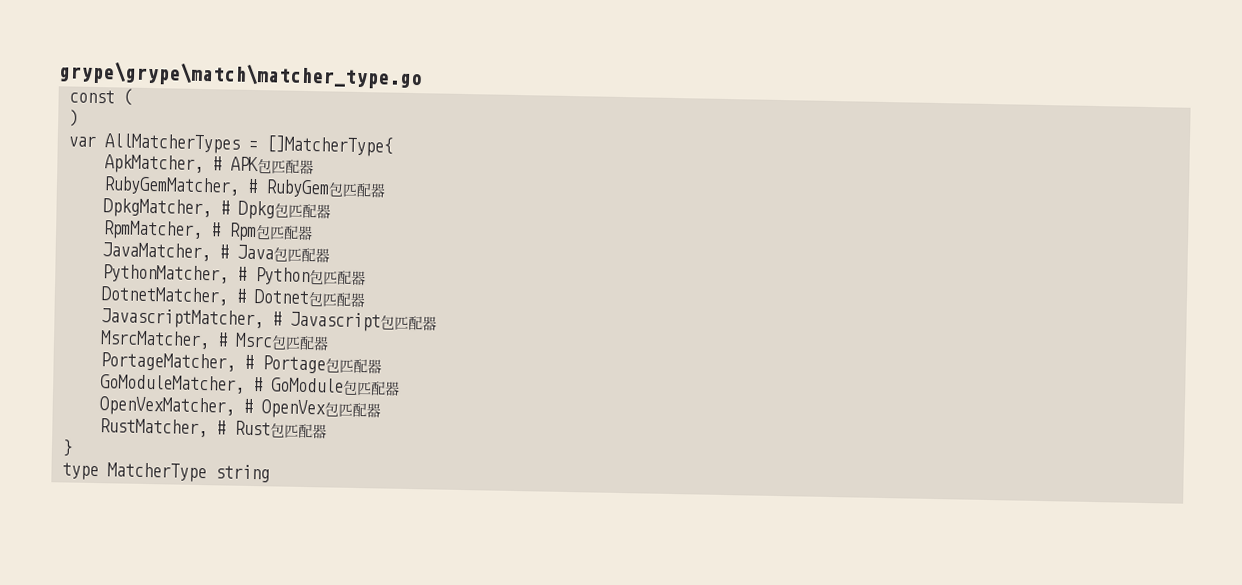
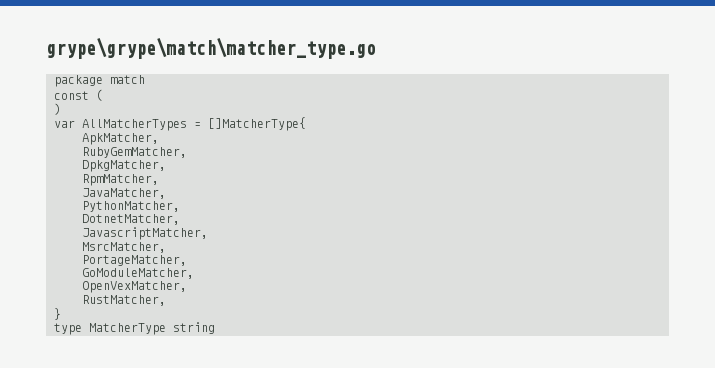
(423, 75) none -> [53,75,145,87] // package match
[212,156,315,175] [103,176,387,198] [103,198,332,220] [102,220,314,242] [102,242,331,263] [102,264,367,286] [101,286,366,308] [101,308,438,332] [100,330,330,351] [100,352,383,374] [100,374,401,396] [99,396,382,419] [99,418,328,439] # APK包匹配器 // RubyGemMatcher, # RubyGem包匹配器 // DpkgMatcher, # Dpkg包匹配器 // RpmMatcher, # Rpm包匹配器 // JavaMatcher, # Java包匹配器 // PythonMatcher, # Python包匹配器 // DotnetMatcher, # Dotnet包匹配器 // JavascriptMatcher, # Javascript包匹配器 // MsrcMatcher, # Msrc包匹配器 // PortageMatcher, # Portage包匹配器 // GoModuleMatcher, # GoModule包匹配器 // OpenVexMatcher, # OpenVex包匹配器 // RustMatcher, # Rust包匹配器 -> [81,147,187,158] [81,160,166,172] [81,174,159,186] [81,188,166,199] [81,201,180,212] [81,214,180,225] [81,227,208,240] [81,242,166,253] [81,255,187,266] [81,268,194,279] [81,281,187,293] [81,295,166,306] // RubyGemMatcher, // DpkgMatcher, // RpmMatcher, // JavaMatcher, // PythonMatcher, // DotnetMatcher, // JavascriptMatcher, // MsrcMatcher, // PortageMatcher, // GoModuleMatcher, // OpenVexMatcher, // RustMatcher,

